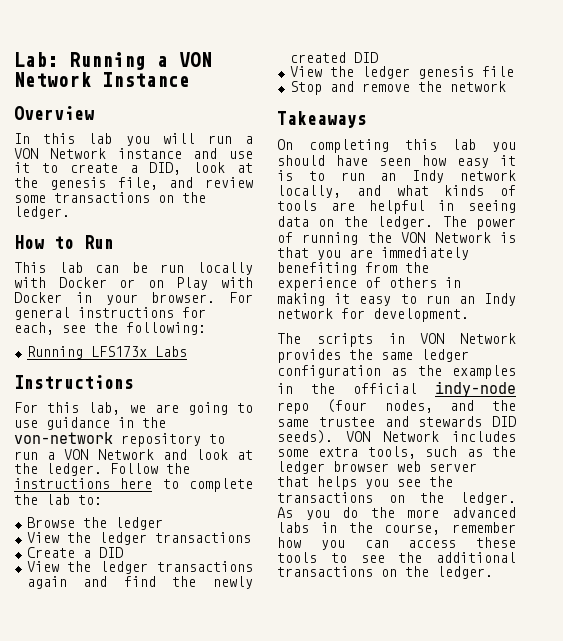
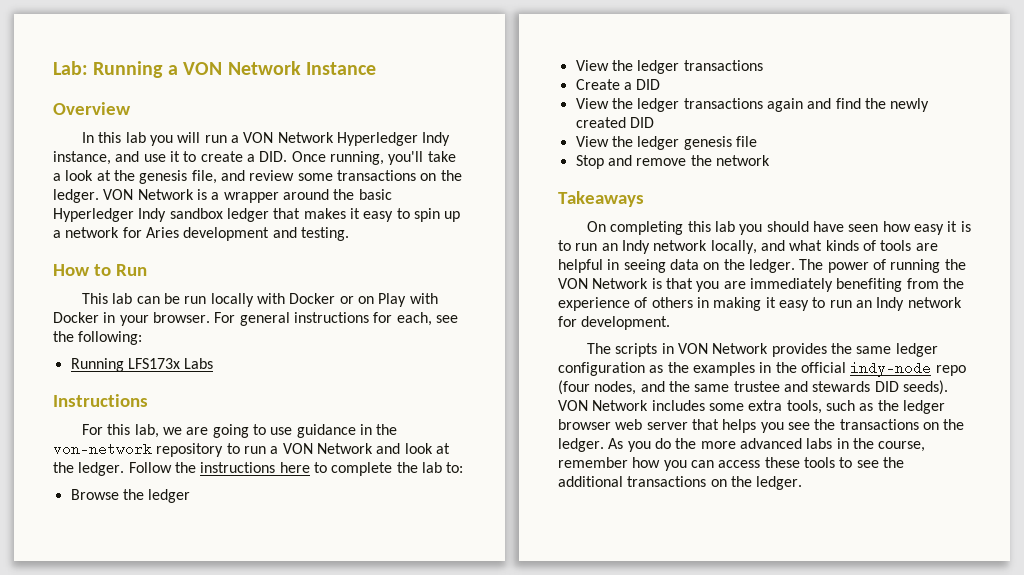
[117,148,182,159] instance -> [336,132,451,146] [53,151,111,165] Hyperledger Indy instance,
[149,162,182,175] DID, -> [259,151,456,165] [53,173,61,181] DID. Once running, you'll take a
(70, 212) none -> [103,189,392,203] [53,208,461,222] [53,227,349,241] VON Network is a wrapper around the basic Hyperledger Indy sandbox ledger that makes it easy to spin up a network for Aries development and testing.

